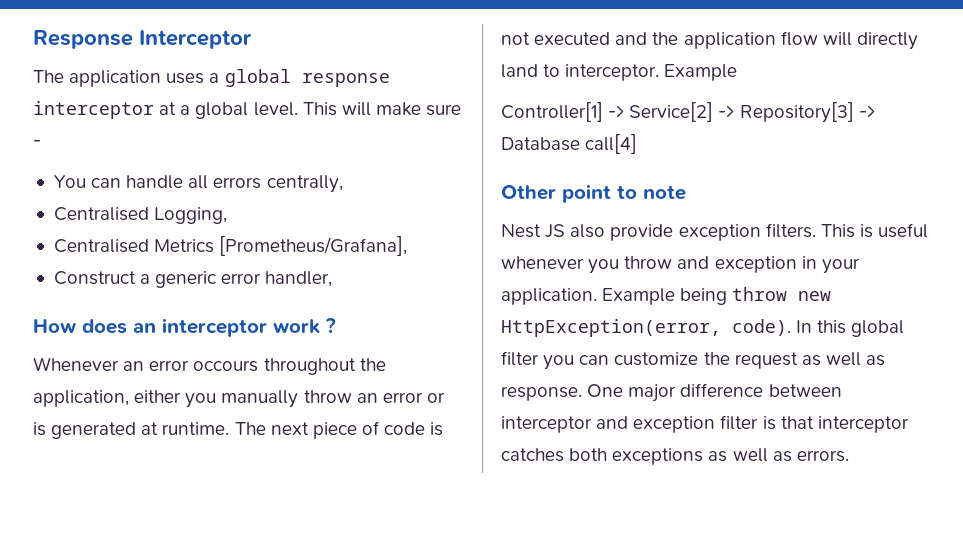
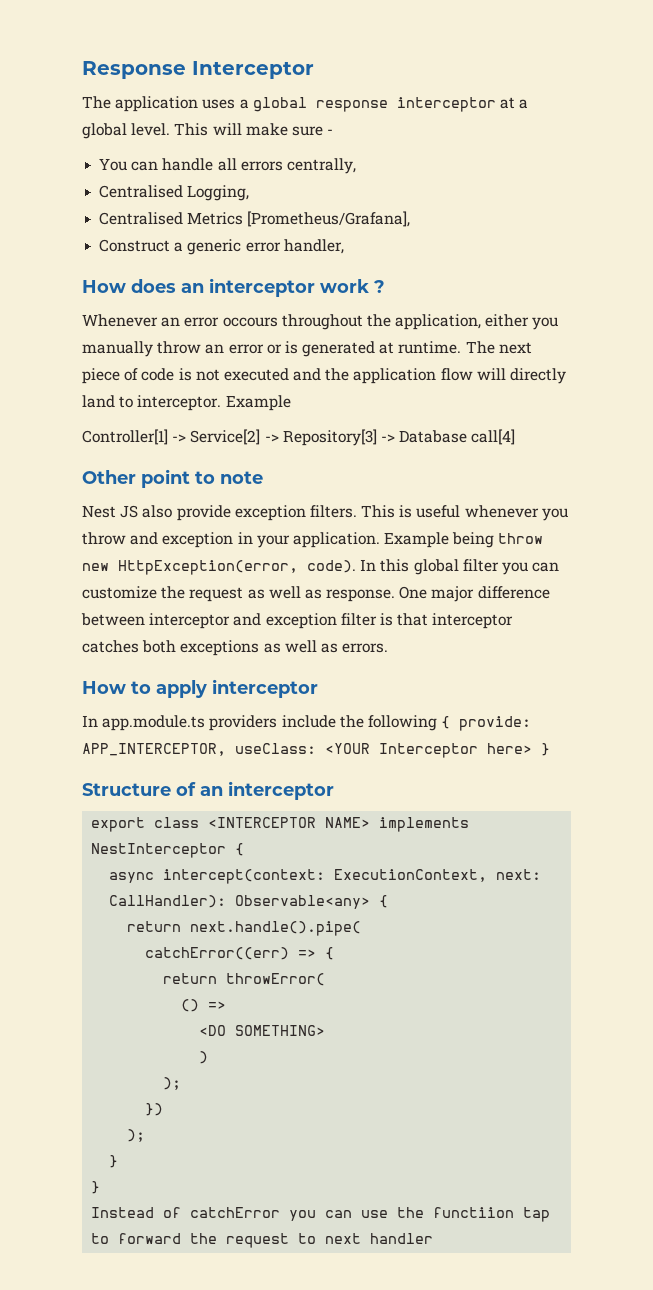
(849, 456) none -> [82,679,318,698] [82,715,532,731] [82,743,550,758] [82,781,334,800] [91,817,470,832] [91,843,245,858] [109,869,542,884] [109,895,389,909] [127,921,362,936] [145,947,335,960] [163,973,326,986] [181,999,227,1012] [199,1025,326,1036] [199,1051,209,1064] [163,1077,182,1090] [145,1103,164,1116] [127,1129,146,1142] [109,1155,119,1168] [91,1181,101,1194] [91,1207,551,1222] [91,1233,434,1248] // How to apply interceptor // In app.module.ts providers include the following { provide: APP_INTERCEPTOR, useClass: <YOUR Interceptor here> } // Structure of an interceptor // export class <INTERCEPTOR NAME> implements NestInterceptor { // async intercept(context: ExecutionContext, next: CallHandler): Observable<any> { // return next.handle().pipe( // catchError((err) => { // return throwError( // () => // <DO SOMETHING> // ) // ); // }) // ); // } // } // Instead of catchError you can use the functiion tap to forward the request to next handler

